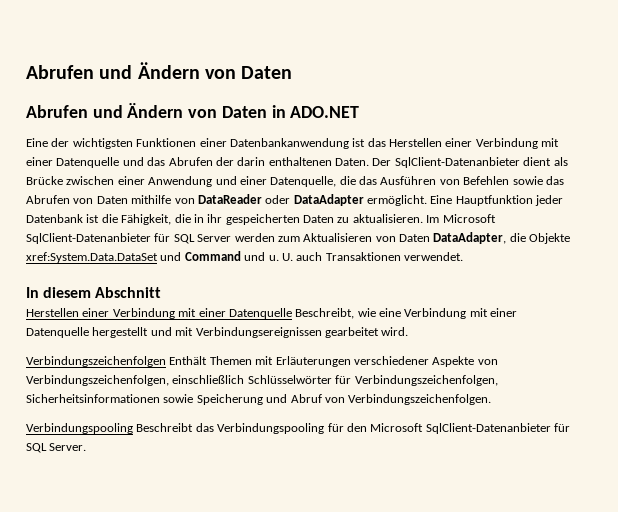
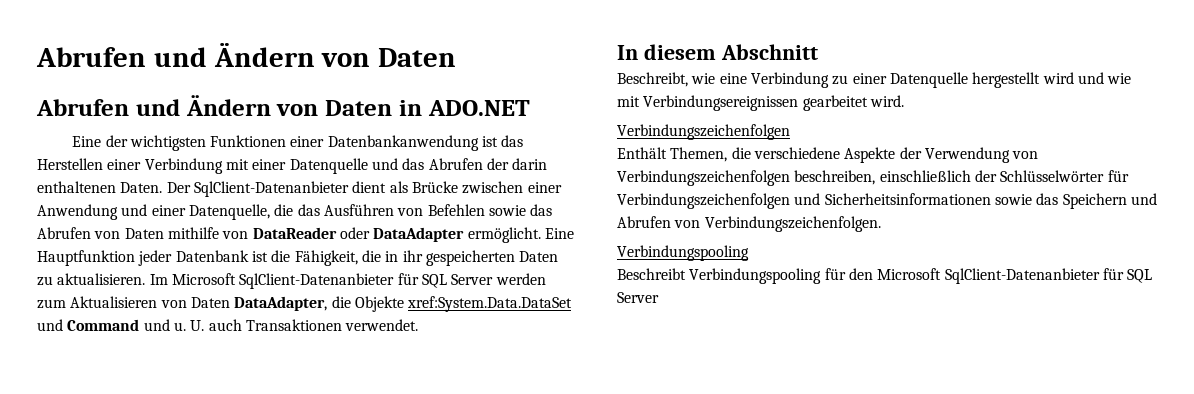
[26,308,292,319] Herstellen einer Verbindung mit einer Datenquelle -> (818, 52) none
[469,308,488,317] mit -> [832,75,849,85] zu
[150,327,172,336] und -> [1042,72,1132,84] wird und wie
[169,356,498,367] [26,375,498,386] [26,394,322,405] Enthält Themen mit Erläuterungen verschiedener Aspekte von Verbindungszeichenfolgen, einschließlich Schlüsselwörter für Verbindungszeichenfolgen, Sicherheitsinformationen sowie Speicherung und Abruf -> [617,147,1039,163] [617,170,1129,186] [617,193,1157,209] [617,216,671,228] // Enthält Themen, die verschiedene Aspekte der Verwendung von Verbindungszeichenfolgen beschreiben, einschließlich der Schlüsselwörter für Verbindungszeichenfolgen und Sicherheitsinformationen sowie das Speichern und Abrufen
[136,423,214,432] Beschreibt das -> [617,268,686,280] // Beschreibt
[49,443,87,451] Server. -> [617,292,659,303] Server

